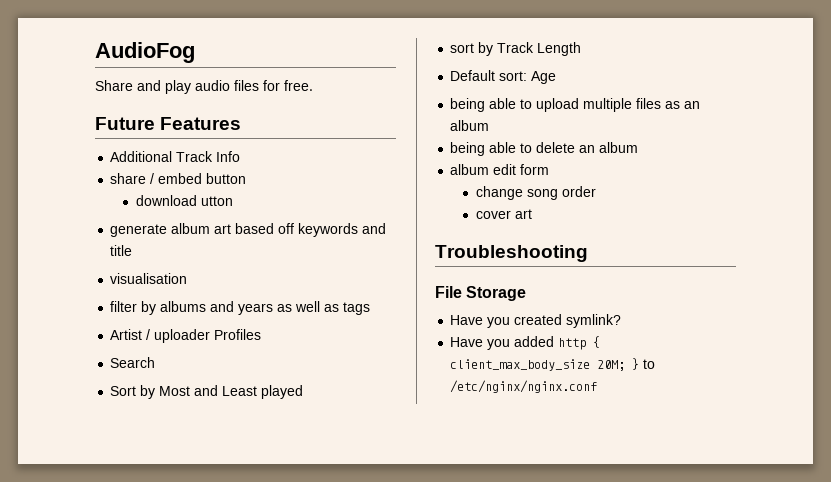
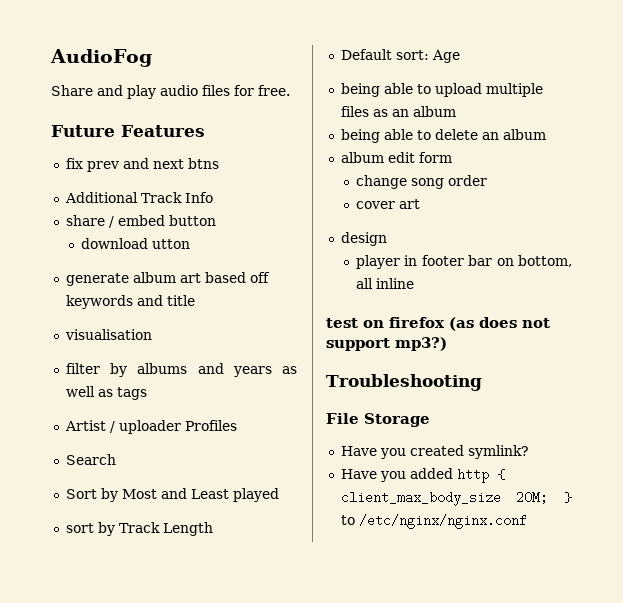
(242, 123) none -> [65,158,219,172] // fix prev and next btns
(532, 214) none -> [340,232,387,246] [356,255,572,269] [356,278,415,289] [326,317,550,331] [326,337,447,351] // design // player in footer bar on bottom, all inline // test on firefox (as does not support mp3?)

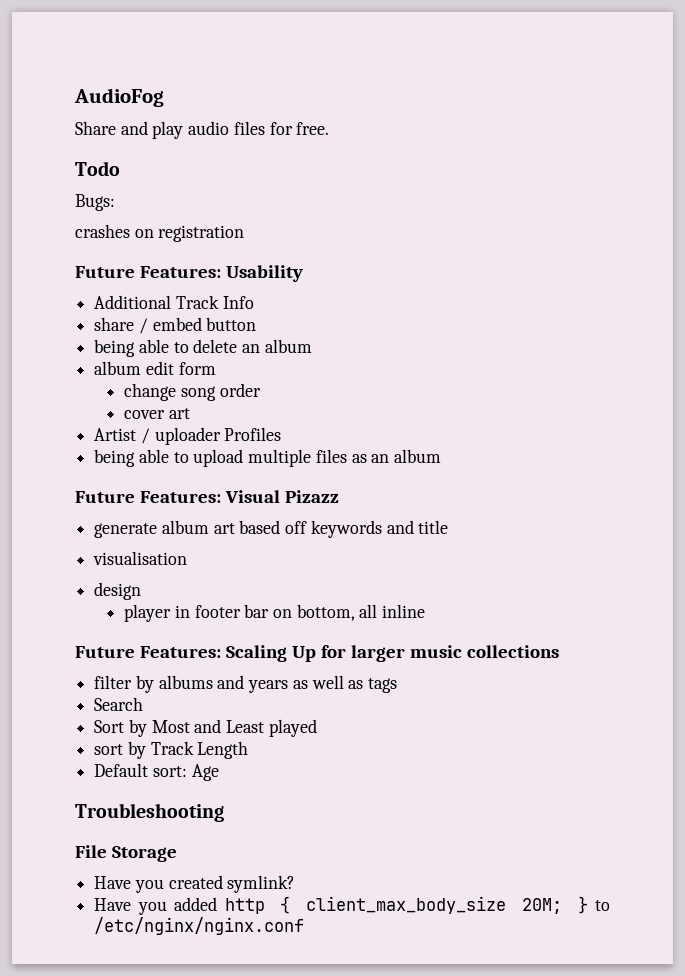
[51,125,205,137] [65,158,219,172] Future Features // fix prev and next btns -> [75,161,120,176] [75,194,115,211] [75,224,245,242] [75,265,303,282] Todo // Bugs: // crashes on registration // Future Features: Usability
[81,238,191,249] [65,272,270,286] [65,295,195,309] [64,329,152,340] [65,363,297,377] [65,386,147,400] [64,420,237,434] [65,454,116,465] [65,488,279,502] [65,522,213,536] [340,49,460,63] [340,83,543,97] [340,106,456,117] // download utton // generate album art based off keywords and title // visualisation // filter by albums and years as well as tags // Artist / uploader Profiles // Search // Sort by Most and Least played // sort by Track Length // Default sort: Age // being able to upload multiple files as an album -> (257, 324) none
(421, 204) none -> [94,427,282,445] [94,449,442,467] [75,490,339,503] [94,520,449,538] [93,551,188,565] // Artist / uploader Profiles // being able to upload multiple files as an album // Future Features: Visual Pizazz // generate album art based off keywords and title // visualisation
[326,317,550,331] [326,337,447,351] test on firefox (as does not support mp3?) -> [75,645,559,662] [94,675,398,693] [94,697,144,711] [94,719,317,737] [94,741,249,759] [94,763,219,781] Future Features: Scaling Up for larger music collections // filter by albums and years as well as tags // Search // Sort by Most and Least played // sort by Track Length // Default sort: Age

